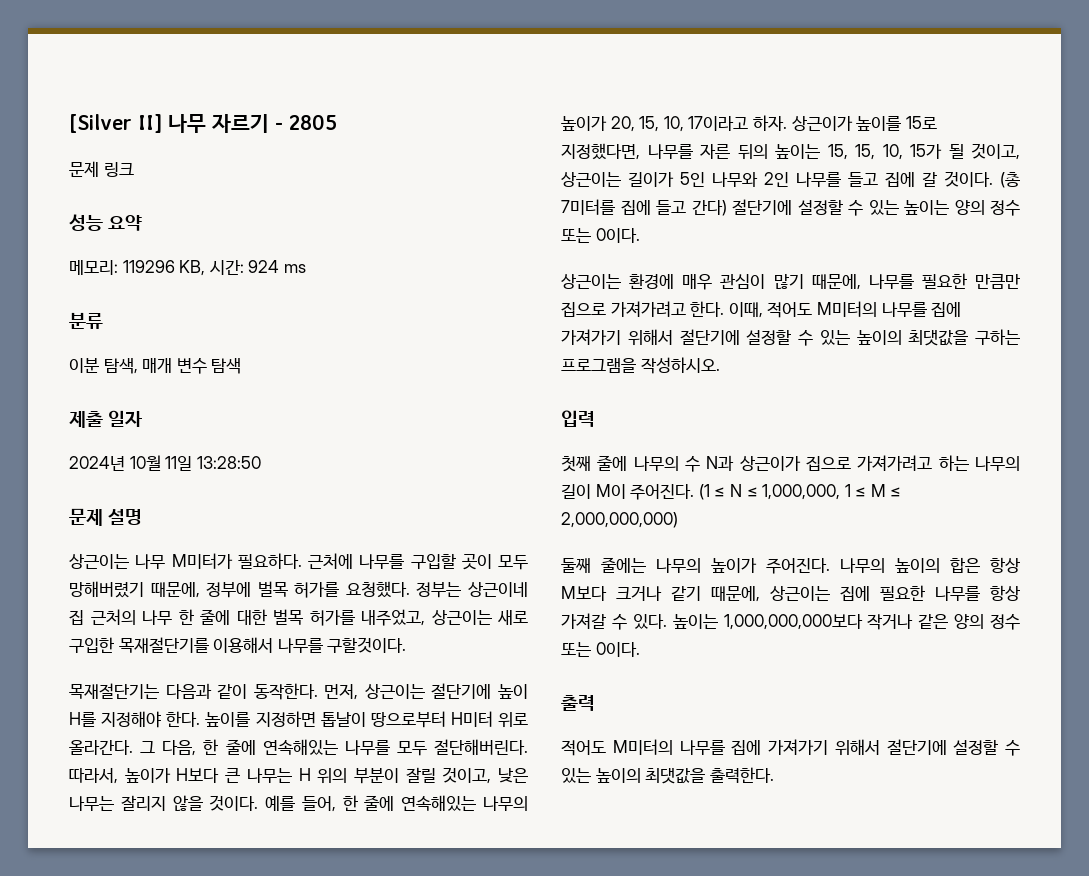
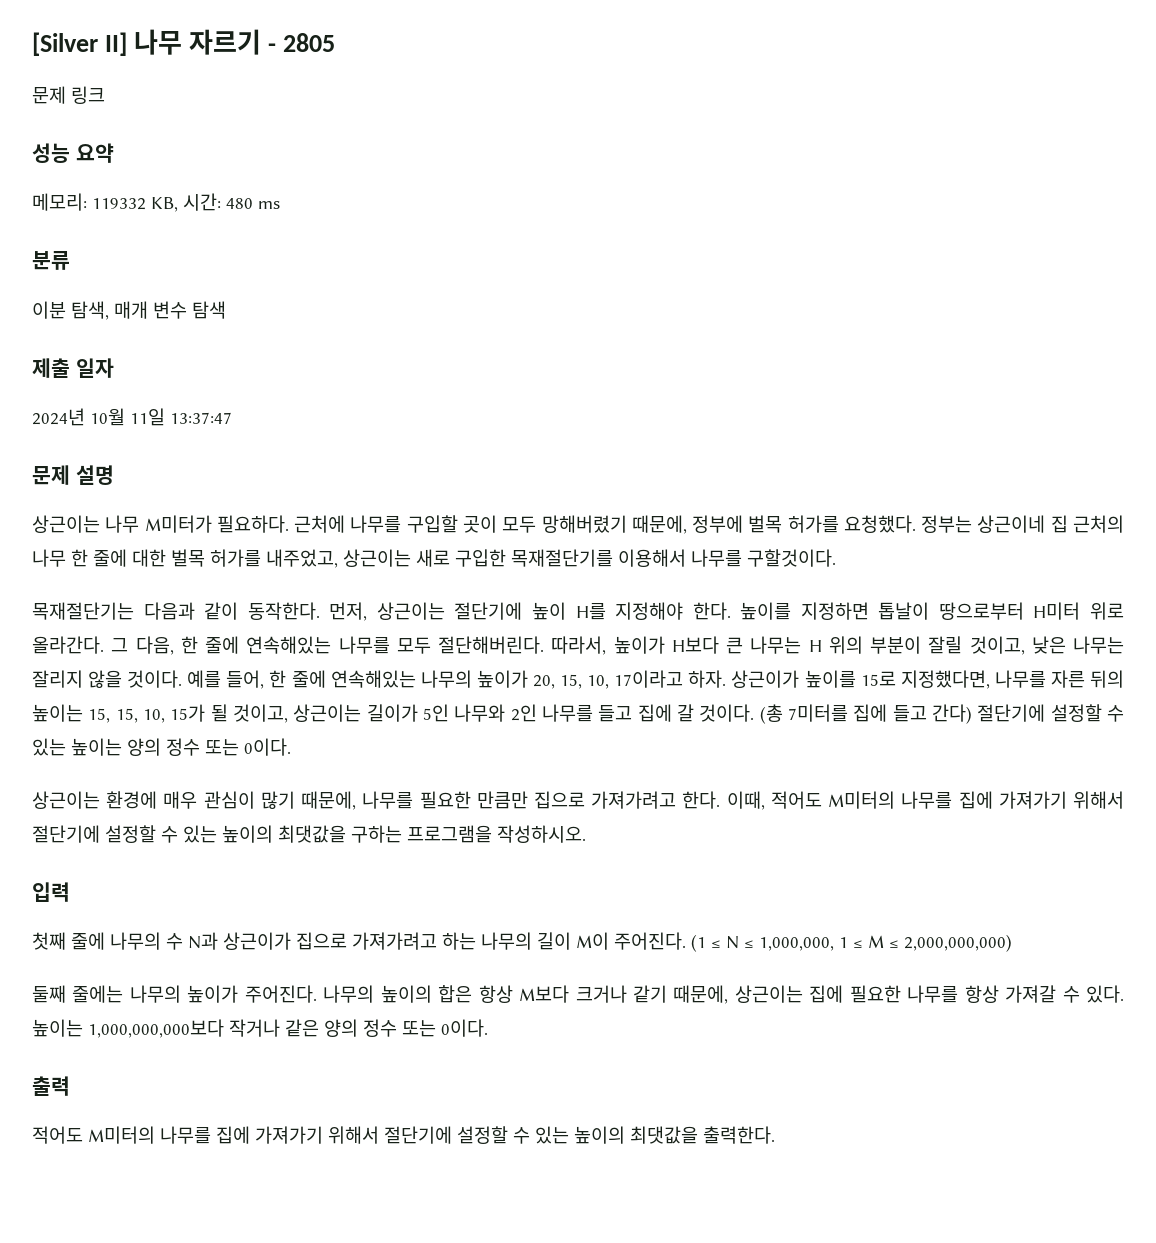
[122,260,175,273] 119296 -> [92,198,146,210] 119332
[248,260,280,273] 924 -> [226,198,253,209] 480
[196,456,261,469] 13:28:50 -> [170,412,232,424] 13:37:47

